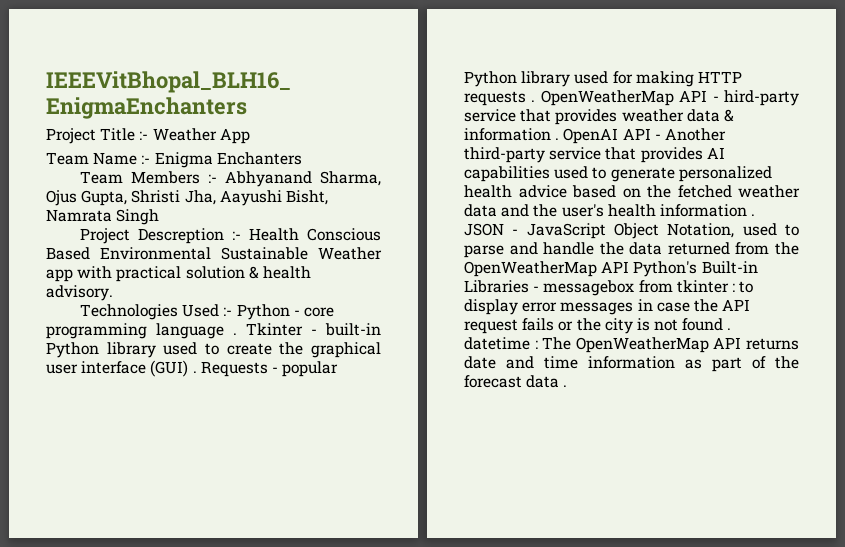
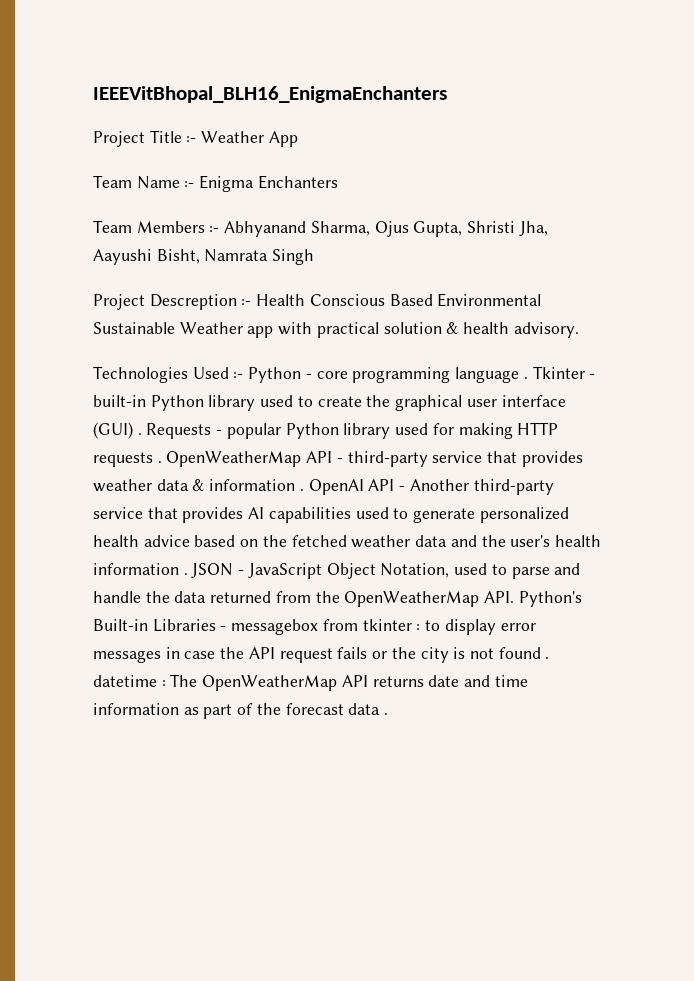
[724,90,799,106] hird-party -> [347,451,428,467] third-party
[601,261,630,273] API -> [484,591,515,603] API.

